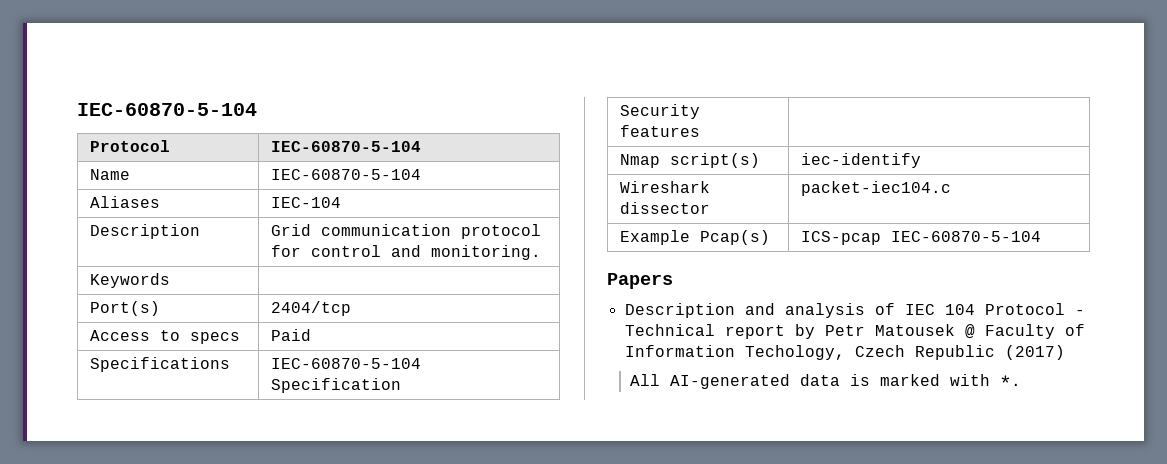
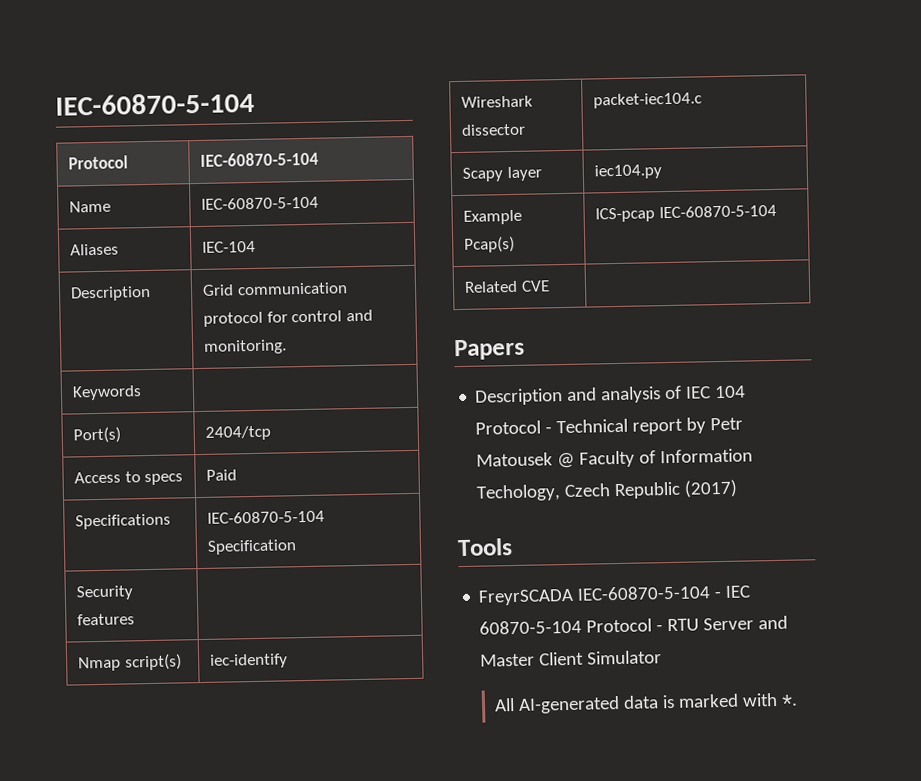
(951, 188) none -> [462,166,542,182] [594,164,663,180] // Scapy layer | iec104.py
(1041, 236) none -> [464,280,550,293] // Related CVE |
(1065, 352) none -> [457,538,513,557] [478,585,752,606] [479,615,789,635] [480,650,663,667] // Tools // FreyrSCADA IEC-60870-5-104 - IEC 60870-5-104 Protocol - RTU Server and Master Client Simulator

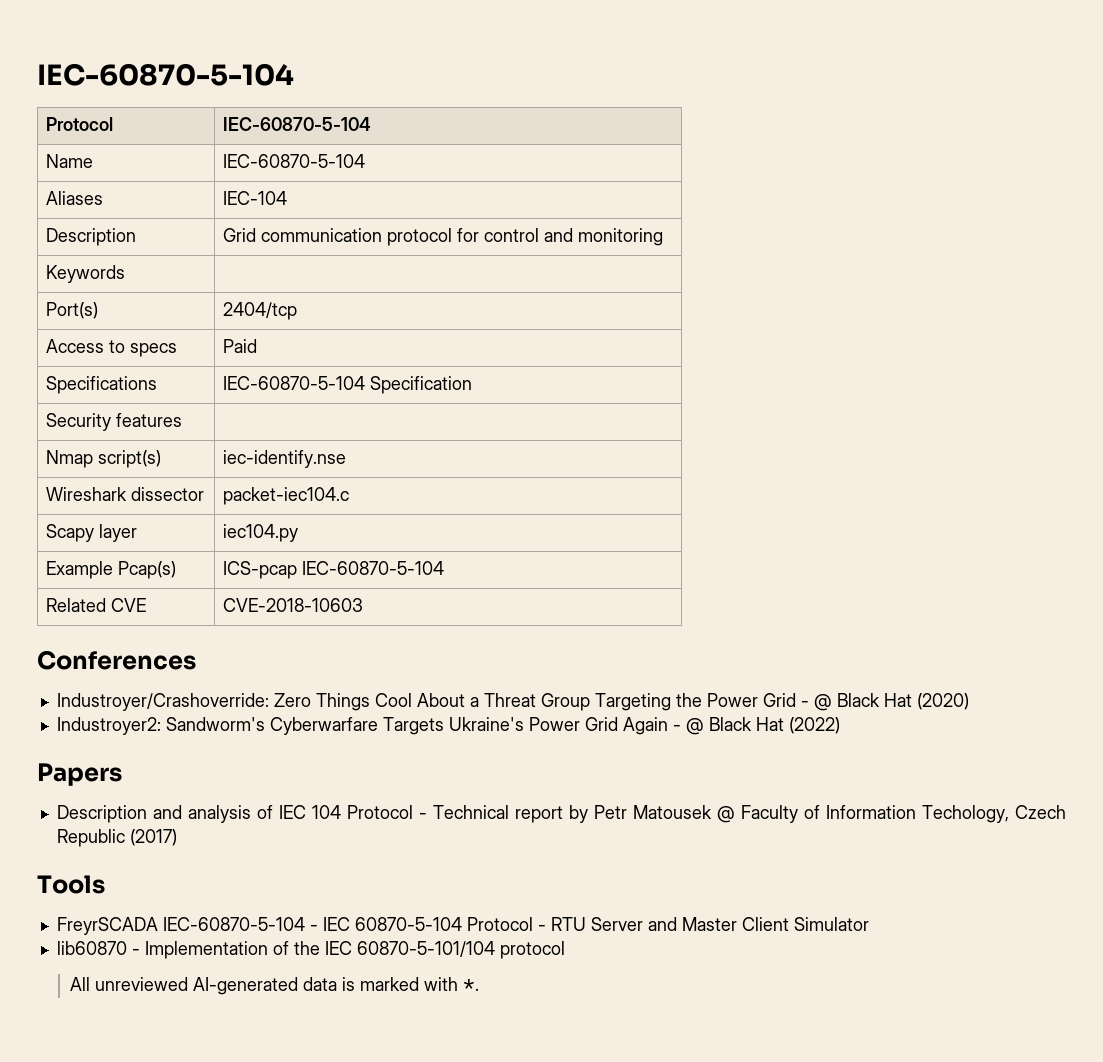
[204,339,288,355] monitoring. -> [577,228,663,246] monitoring
[210,653,289,669] iec-identify -> [222,450,346,468] iec-identify.nse
(550, 286) none -> [222,598,363,612] [37,650,196,670] [56,693,969,711] [56,717,840,735] CVE-2018-10603 // Conferences // Industroyer/Crashoverride: Zero Things Cool About a Threat Group Targeting the Power Grid - @ Black Hat (2020) // Industroyer2: Sandworm's Cyberwarfare Targets Ukraine's Power Grid Again - @ Black Hat (2022)
(663, 657) none -> [56,941,565,959] // lib60870 - Implementation of the IEC 60870-5-101/104 protocol
(515, 705) none -> [95,977,189,991] unreviewed

